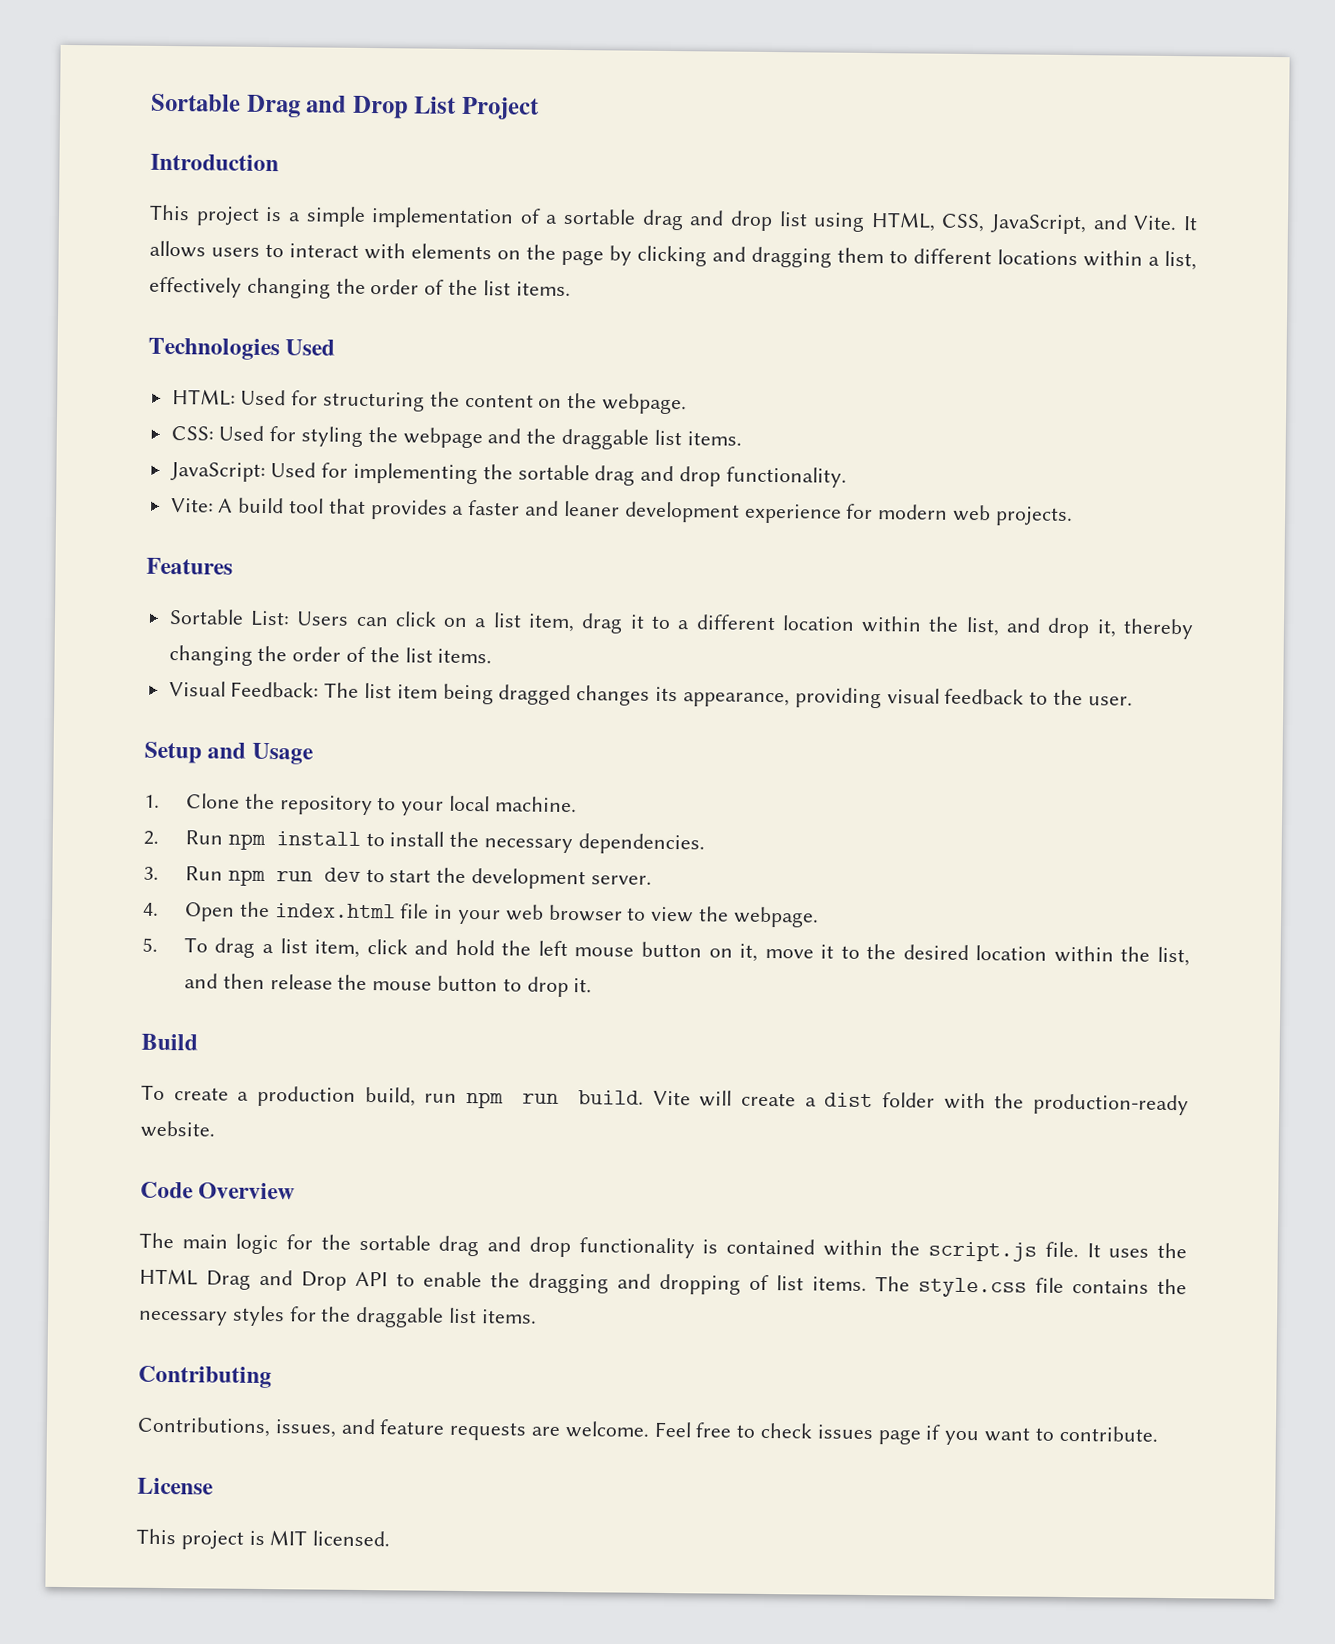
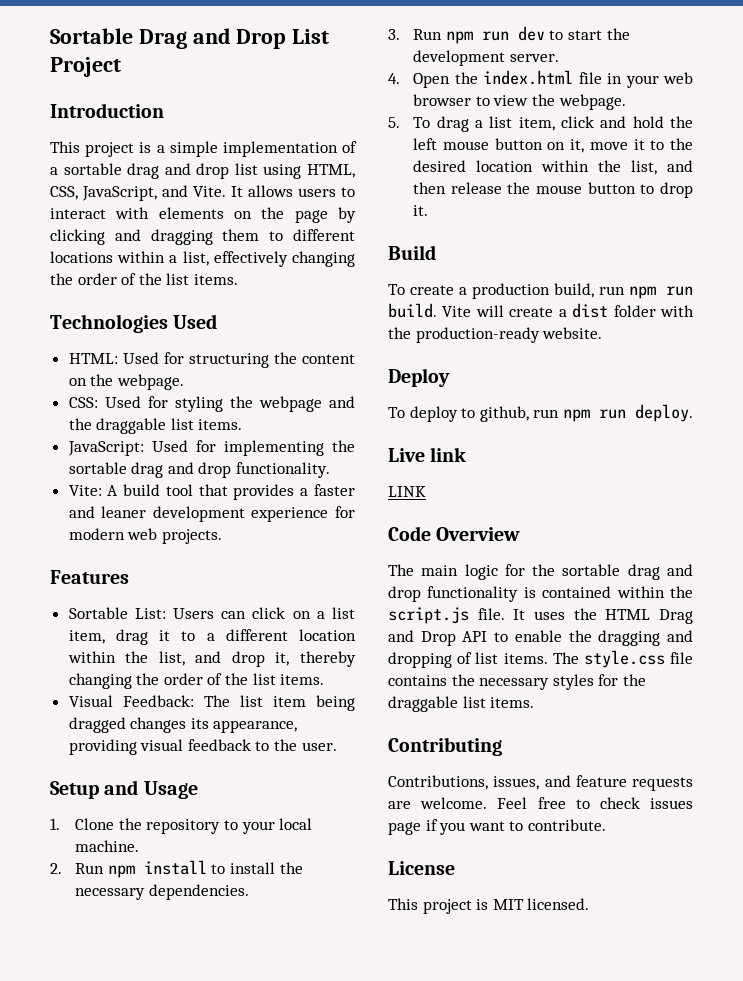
(215, 1129) none -> [388,368,450,387] [388,404,693,422] [388,447,467,462] [388,486,426,497] // Deploy // To deploy to github, run npm run deploy. // Live link // LINK

